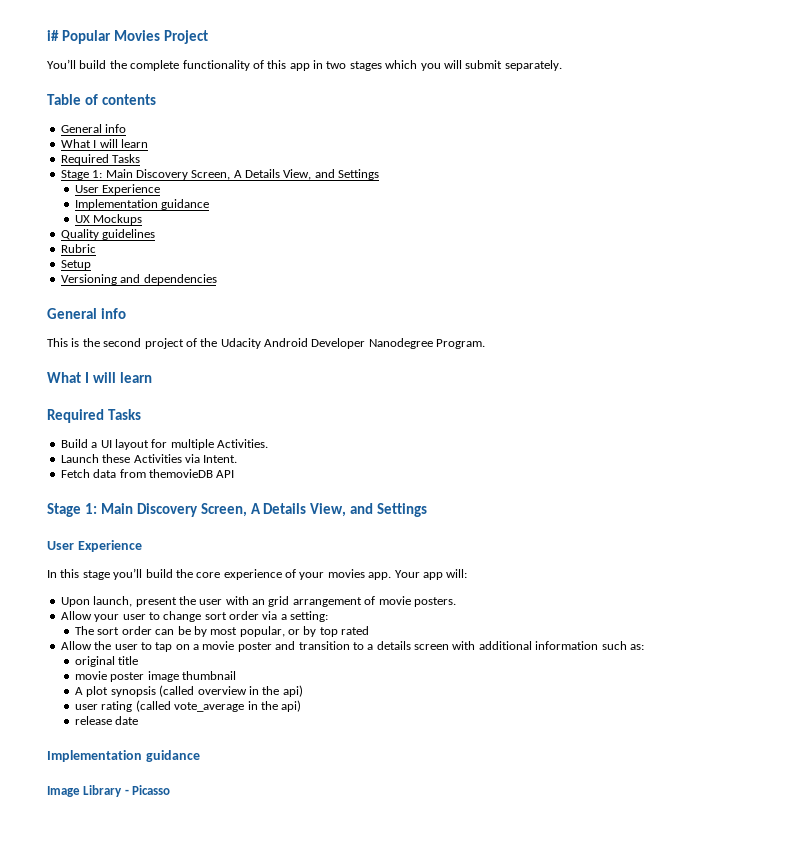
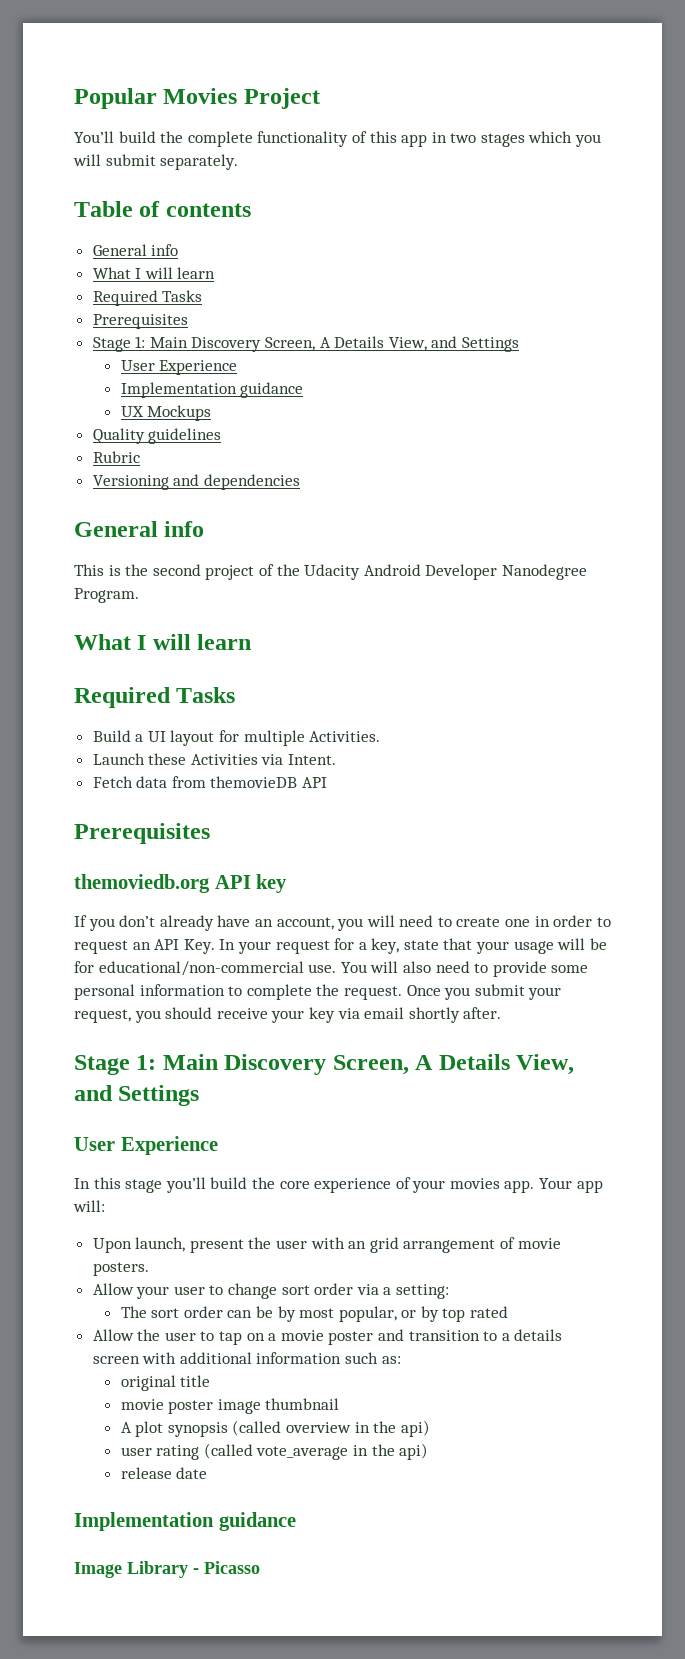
[47,30,59,41] i# -> (74, 98) none
(141, 158) none -> [92,314,188,329] // Prerequisites
[60,260,91,270] // Setup -> (140, 457) none
(235, 474) none -> [74,823,210,844] [74,874,288,893] [74,915,611,931] [74,938,607,954] [74,961,589,977] [74,984,562,1000] [74,1007,502,1023] // Prerequisites // themoviedb.org API key // If you don’t already have an account, you will need to create one in order to request an API Key. In your request for a key, state that your usage will be for educational/non-commercial use. You will also need to provide some personal information to complete the request. Once you submit your request, you should receive your key via email shortly after.

